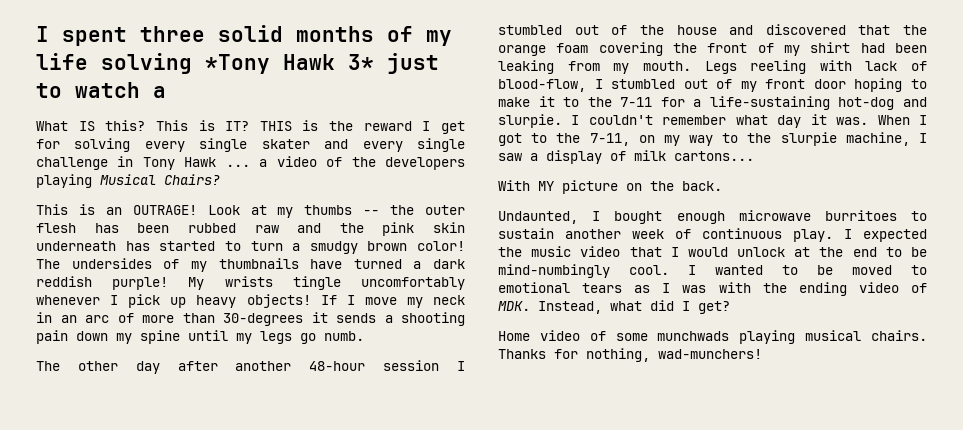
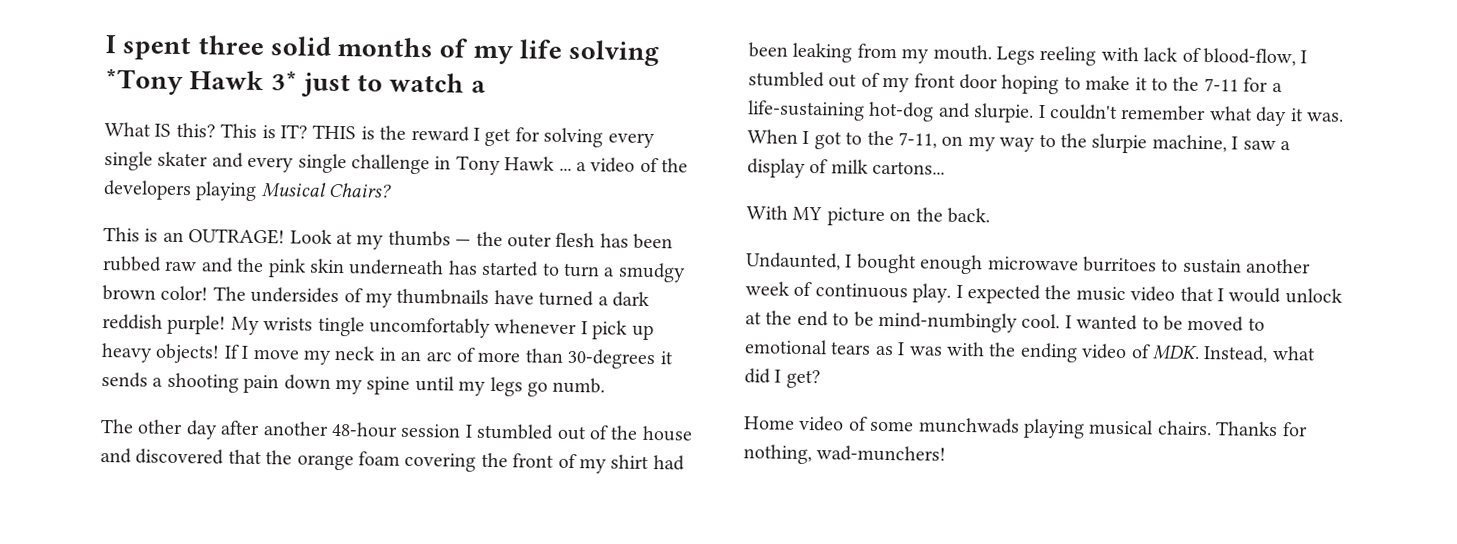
[363,210,380,215] -- -> [455,239,472,246] —

